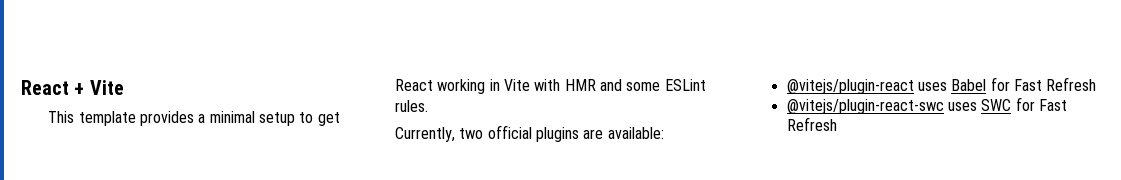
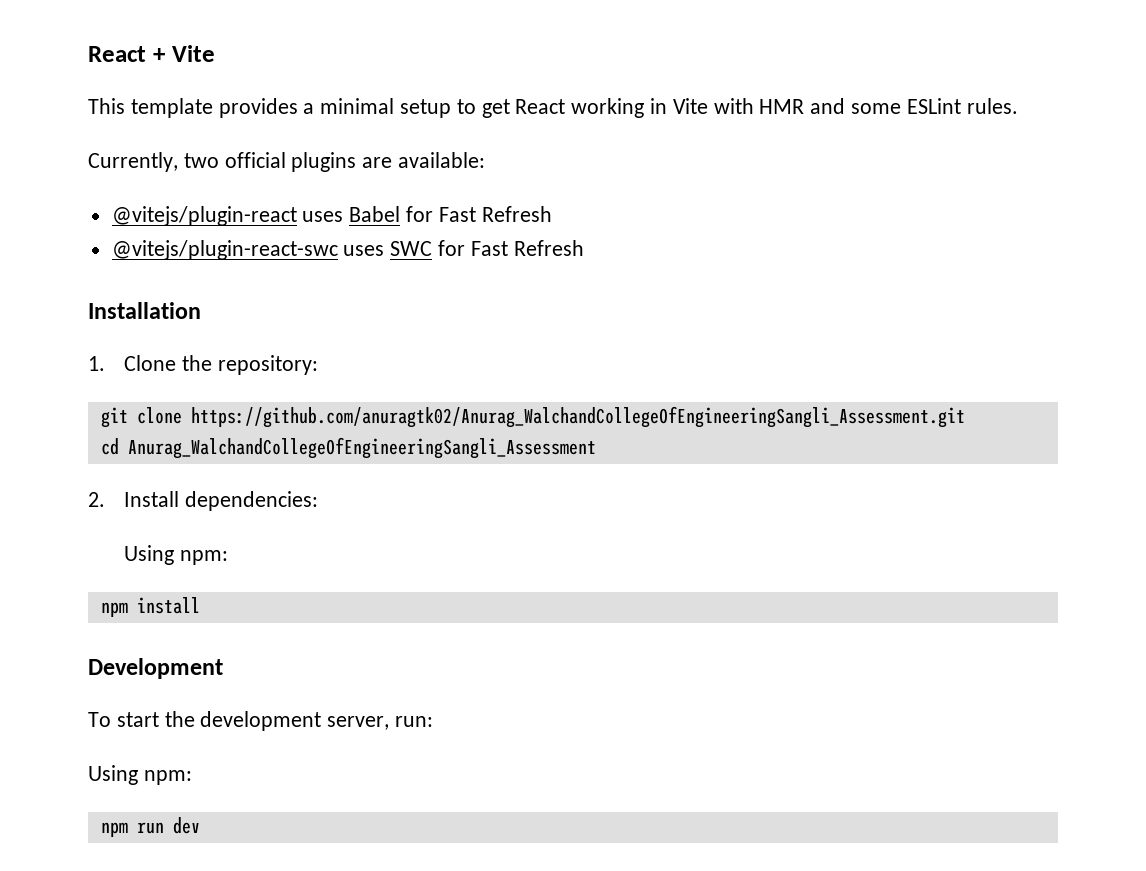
(837, 124) none -> [88,302,201,319] [88,355,319,375] [100,406,965,428] [100,437,596,459] [88,491,319,511] [124,545,229,565] [100,597,200,617] [88,658,223,679] [88,711,434,731] [88,765,192,785] [100,817,200,837] // Installation // 1. Clone the repository: // git clone https://github.com/anuragtk02/Anurag_WalchandCollegeOfEngineeringSangli_Assessment.git // cd Anurag_WalchandCollegeOfEngineeringSangli_Assessment // 2. Install dependencies: // Using npm: // npm install // Development // To start the development server, run: // Using npm: // npm run dev

